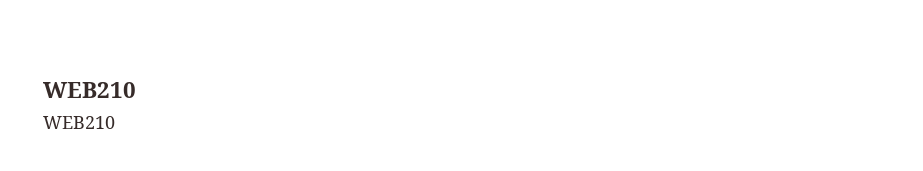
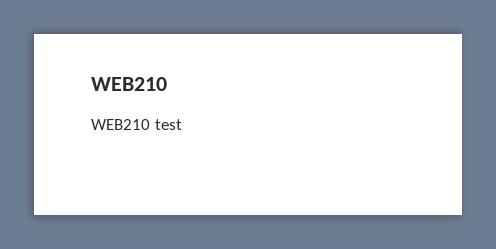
(115, 122) none -> [154,119,182,130] test

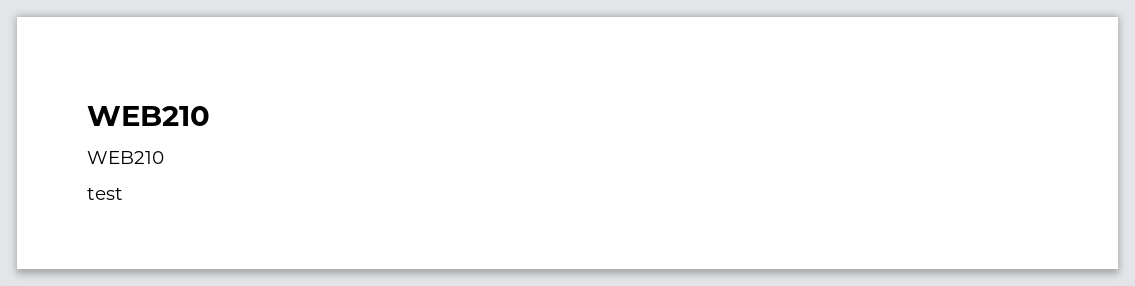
(150, 124) none -> (164, 157) //

